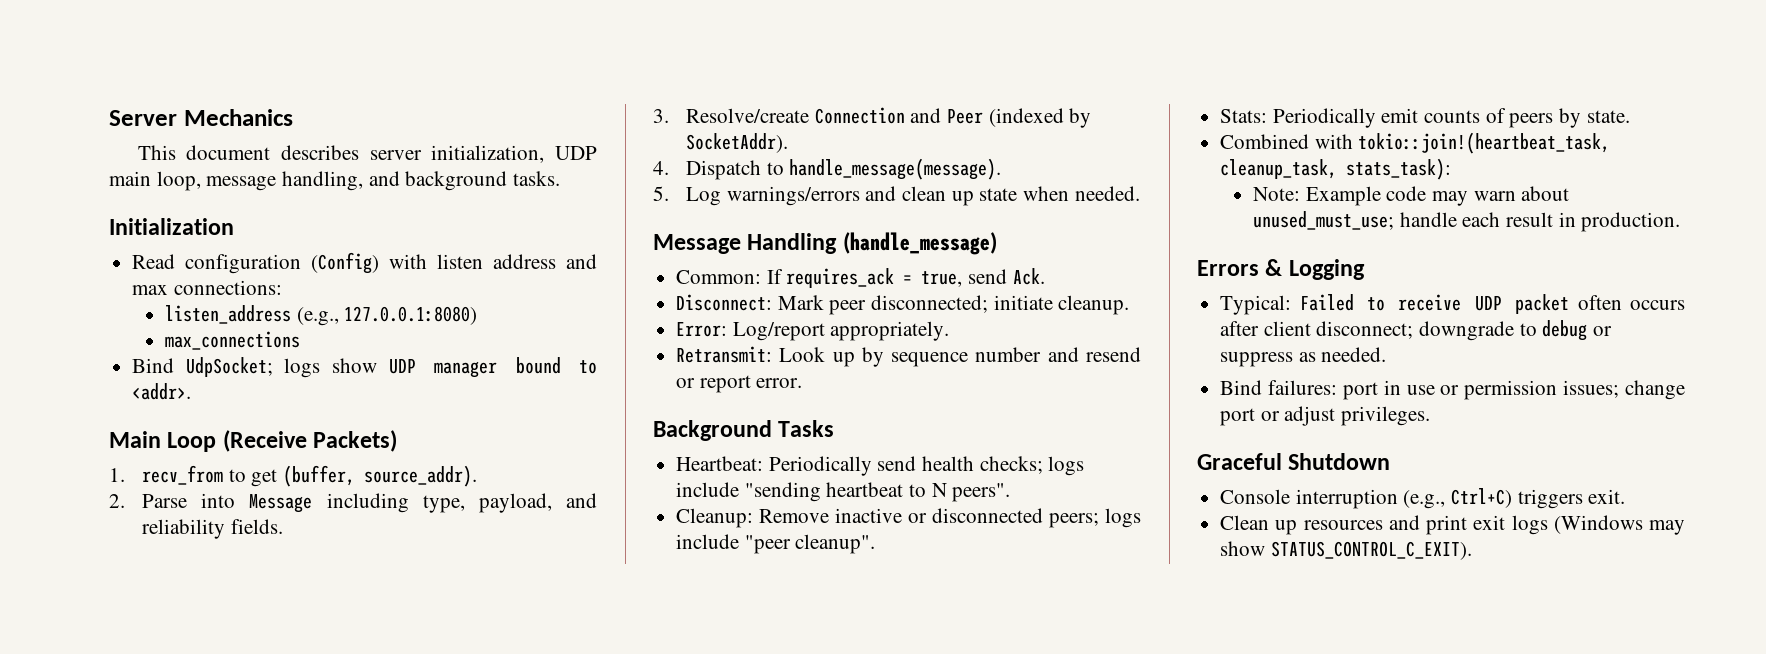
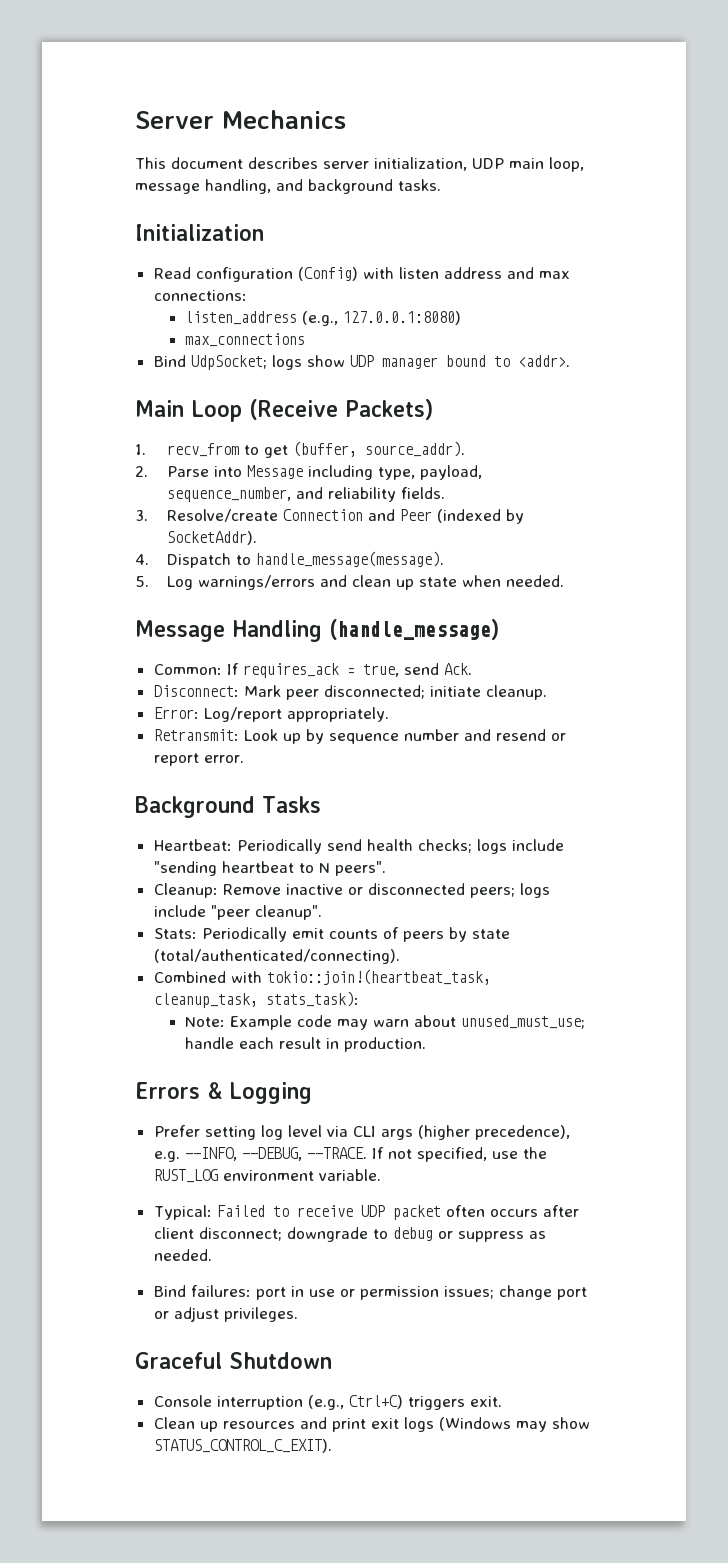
(552, 503) none -> [166,487,291,502] sequence_number,
[1586,110,1630,123] state. -> [471,929,510,939] [153,949,400,964] state (total/authenticated/connecting).
(1365, 269) none -> [153,1125,570,1140] [153,1147,547,1162] [153,1169,381,1183] // Prefer setting log level via CLI args (higher precedence), e.g. --INFO, --DEBUG, --TRACE. If not specified, use the RUST_LOG environment variable.

